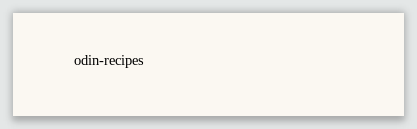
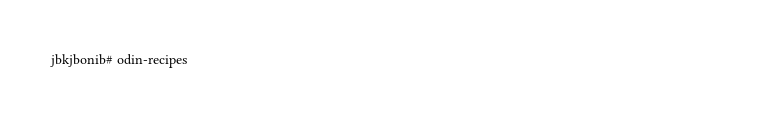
(74, 61) none -> [50,54,113,67] jbkjbonib#

